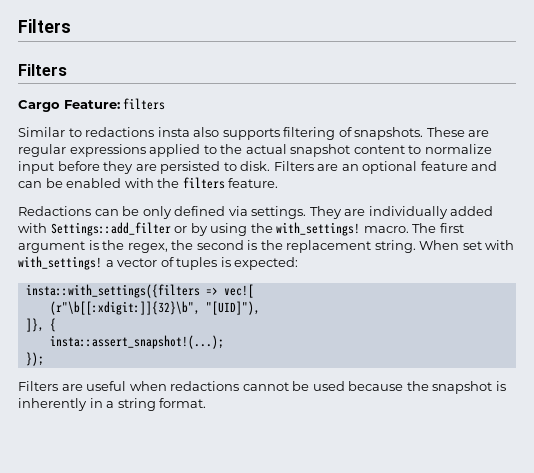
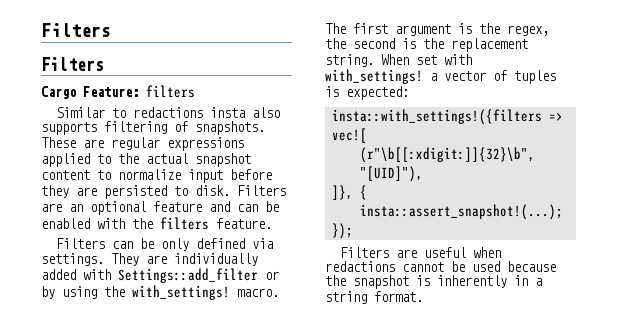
[18,206,91,216] Redactions -> [55,238,105,249] Filters
[25,284,200,298] insta::with_settings({filters -> [331,109,542,125] insta::with_settings!({filters

